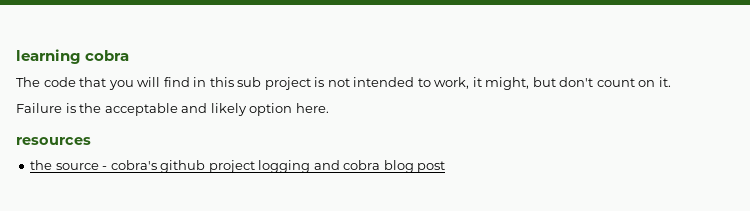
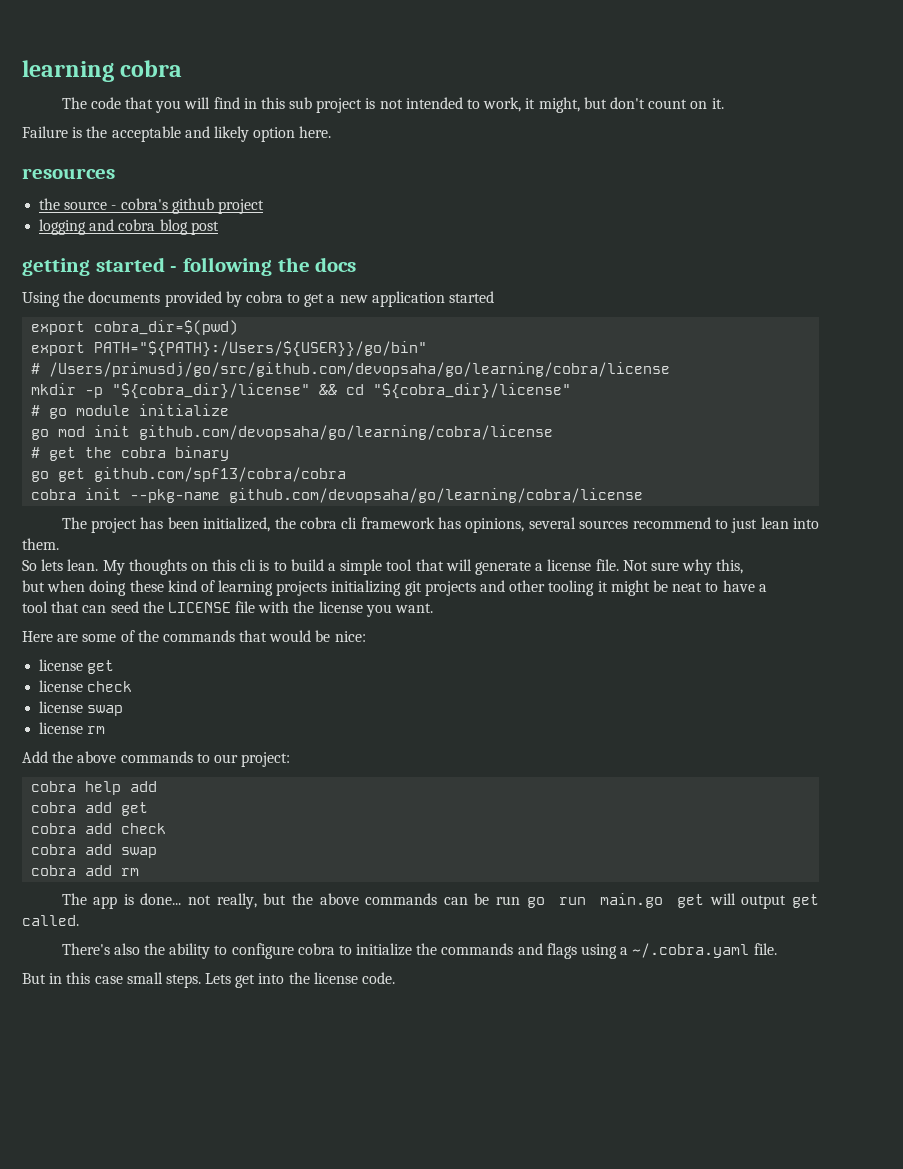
(255, 166) none -> (264, 206) //
(446, 167) none -> [22,257,357,276] [22,291,495,307] [31,320,239,335] [31,341,428,357] [31,362,671,377] [31,383,572,399] [31,404,230,419] [31,425,554,440] [31,446,230,461] [31,467,347,482] [31,488,644,503] [61,517,819,533] [22,538,59,550] [22,559,744,575] [22,580,767,596] [22,601,434,617] [22,630,366,642] [39,659,115,674] [39,680,133,692] [39,701,124,716] [39,722,106,734] [22,751,291,767] [31,781,158,795] [31,802,149,816] [31,823,167,834] [31,844,158,858] [31,865,140,876] [61,893,820,909] [22,915,79,926] [61,943,777,959] [22,972,396,988] // getting started - following the docs // Using the documents provided by cobra to get a new application started // export cobra_dir=$(pwd) // export PATH="${PATH}:/Users/${USER}}/go/bin" // # /Users/primusdj/go/src/github.com/devopsaha/go/learning/cobra/license // mkdir -p "${cobra_dir}/license" && cd "${cobra_dir}/license" // # go module initialize // go mod init github.com/devopsaha/go/learning/cobra/license // # get the cobra binary // go get github.com/spf13/cobra/cobra // cobra init --pkg-name github.com/devopsaha/go/learning/cobra/license // The project has been initialized, the cobra cli framework has opinions, several sources recommend to just lean into them. // So lets lean. My thoughts on this cli is to build a simple tool that will generate a license file. Not sure why this, // but when doing these kind of learning projects initializing git projects and other tooling it might be neat to have a // tool that can seed the LICENSE file with the license you want. // Here are some of the commands that would be nice: // license get // license check // license swap // license rm // Add the above commands to our project: // cobra help add // cobra add get // cobra add check // cobra add swap // cobra add rm // The app is done... not really, but the above commands can be run go run main.go get will output get called. // There's also the ability to configure cobra to initialize the commands and flags using a ~/.cobra.yaml file. // But in this case small steps. Lets get into the license code.

